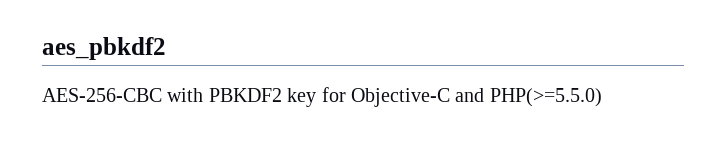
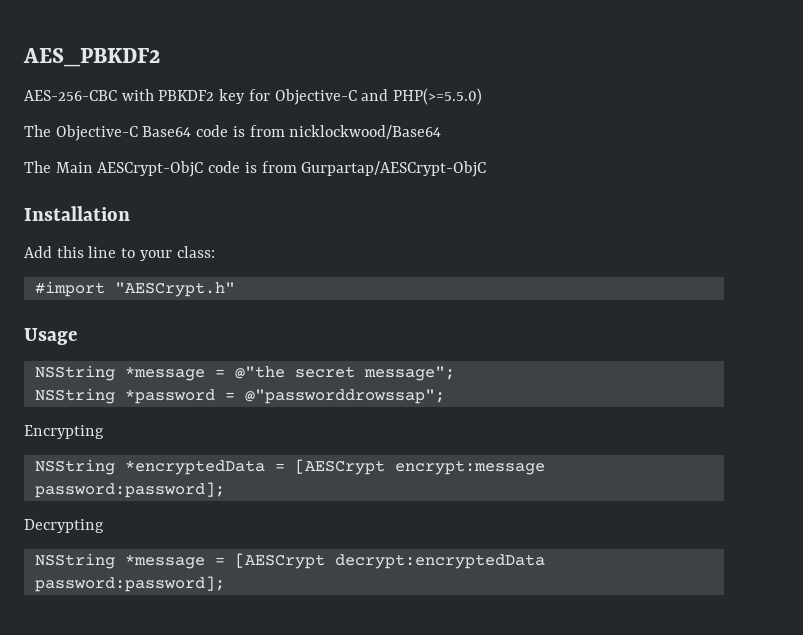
[42,37,166,60] aes_pbkdf2 -> [23,48,160,67] AES_PBKDF2
(602, 97) none -> [24,125,442,141] [24,161,487,177] [24,206,130,221] [24,246,215,261] [34,281,235,297] [24,328,77,345] [34,365,455,381] [34,388,445,404] [24,425,104,439] [34,459,545,475] [34,482,225,498] [24,519,104,533] [34,553,545,569] [34,576,225,592] // The Objective-C Base64 code is from nicklockwood/Base64 // The Main AESCrypt-ObjC code is from Gurpartap/AESCrypt-ObjC // Installation // Add this line to your class: // #import "AESCrypt.h" // Usage // NSString *message = @"the secret message"; // NSString *password = @"passworddrowssap"; // Encrypting // NSString *encryptedData = [AESCrypt encrypt:message password:password]; // Decrypting // NSString *message = [AESCrypt decrypt:encryptedData password:password];

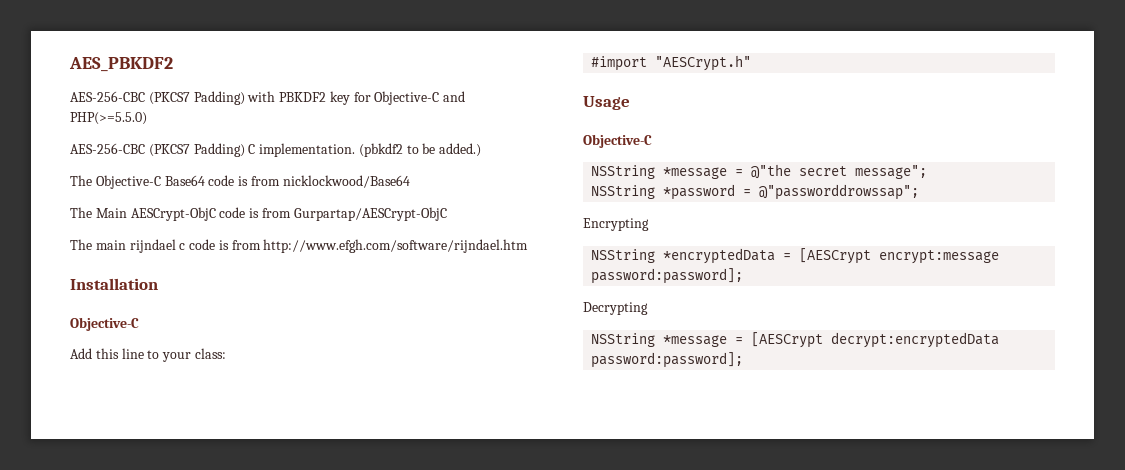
(117, 95) none -> [148,91,245,105] (PKCS7 Padding)
(483, 96) none -> [70,143,482,157] // AES-256-CBC (PKCS7 Padding) C implementation. (pbkdf2 to be added.)
(487, 169) none -> [70,239,529,253] // The main rijndael c code is from http://www.efgh.com/software/rijndael.htm
(130, 213) none -> [70,317,139,331] // Objective-C
(77, 336) none -> [583,134,652,148] // Objective-C

